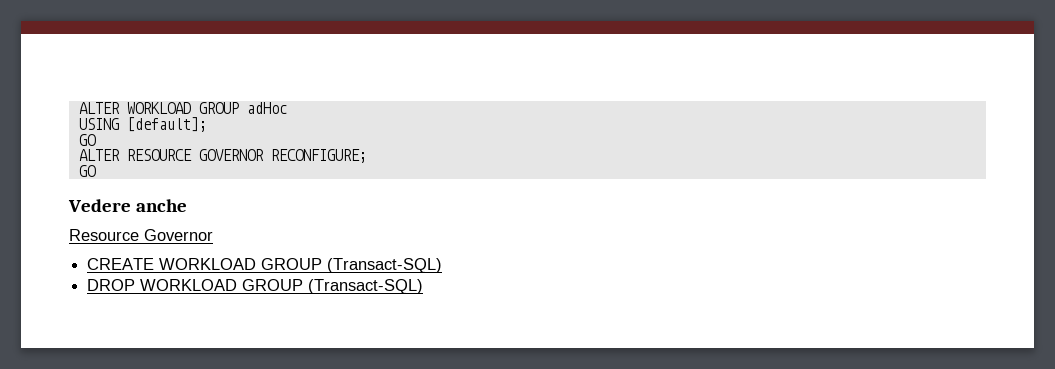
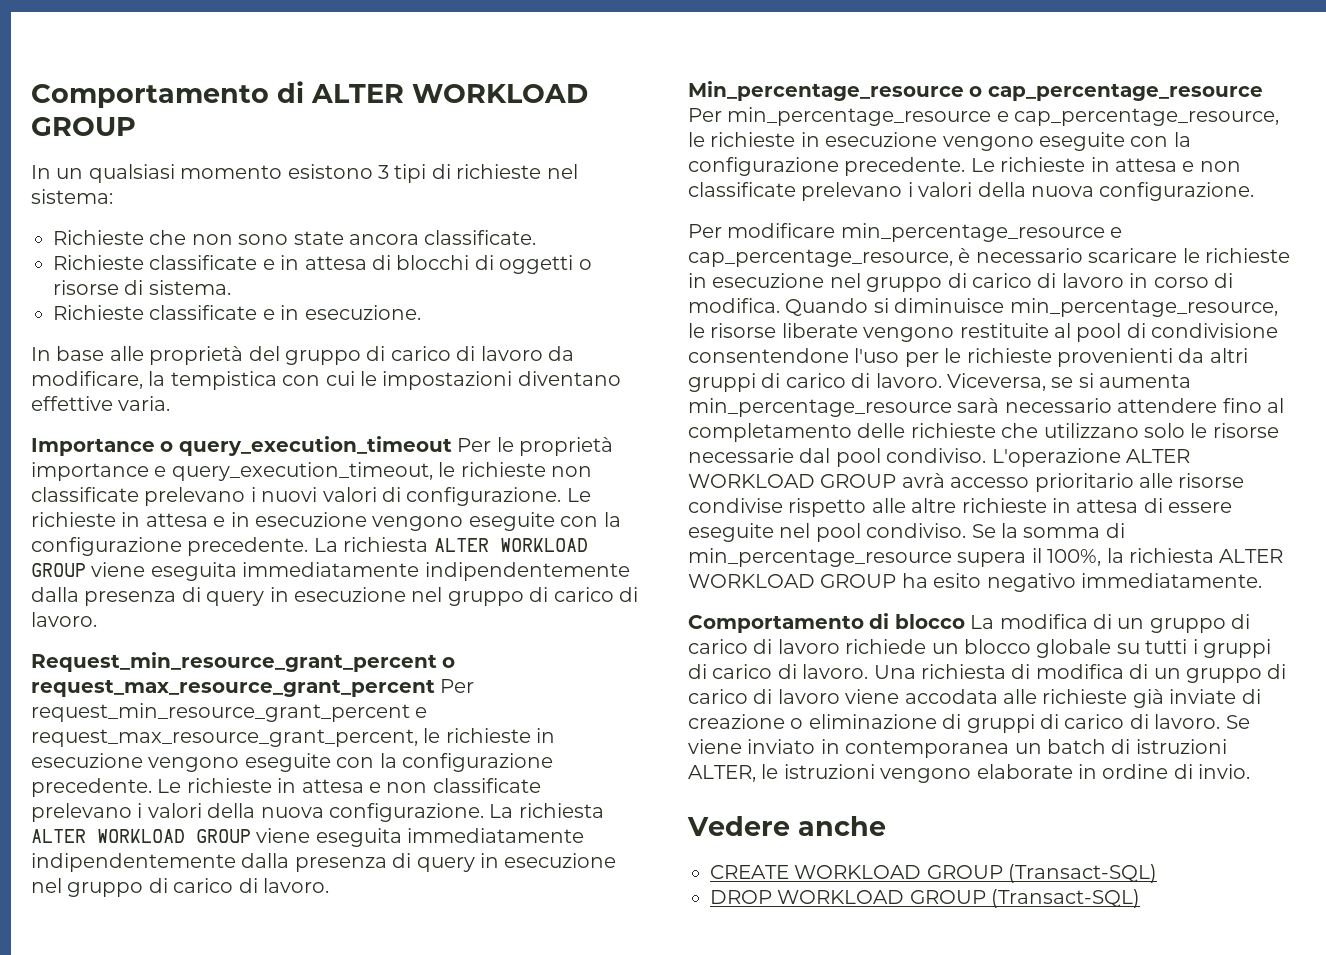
[78,102,287,114] [78,117,207,132] [78,134,96,146] [78,149,367,163] [78,165,96,177] ALTER WORKLOAD GROUP adHoc // USING [default]; // GO // ALTER RESOURCE GOVERNOR RECONFIGURE; // GO -> [31,81,588,108] [31,117,136,136] [31,164,578,183] [31,189,113,204] [53,230,537,245] [53,255,592,274] [53,280,231,295] [53,305,421,320] [31,346,574,365] [31,371,621,390] [31,396,171,411] [31,436,613,456] [31,462,592,481] [31,487,591,506] [31,512,621,531] [31,537,588,556] [31,562,630,581] [31,587,638,606] [31,612,97,627] [31,652,456,672] [31,679,475,697] [31,703,428,722] [31,728,556,747] [31,753,553,772] [31,778,541,797] [31,803,604,822] [31,828,585,847] [31,853,617,872] [31,878,329,897] [688,81,1263,101] [688,107,1280,126] [688,132,1191,151] [688,157,1241,176] [688,182,1255,201] [688,223,1123,242] [688,248,1290,267] [688,273,1233,292] [688,298,1278,317] [688,323,1279,342] [688,348,1248,367] [688,373,1192,392] [688,398,1284,417] [688,423,1279,442] [688,448,1190,467] [688,473,1245,492] [688,498,1233,517] [688,523,1125,542] [688,548,1284,567] [688,573,1262,592] [688,613,1251,633] [688,639,1271,658] [688,664,1287,683] [688,689,1261,708] [688,714,1250,733] [688,739,1227,758] [688,764,1251,783] Comportamento di ALTER WORKLOAD GROUP // In un qualsiasi momento esistono 3 tipi di richieste nel sistema: // Richieste che non sono state ancora classificate. // Richieste classificate e in attesa di blocchi di oggetti o risorse di sistema. // Richieste classificate e in esecuzione. // In base alle proprietà del gruppo di carico di lavoro da modificare, la tempistica con cui le impostazioni diventano effettive varia. // Importance o query_execution_timeout Per le proprietà importance e query_execution_timeout, le richieste non classificate prelevano i nuovi valori di configurazione. Le richieste in attesa e in esecuzione vengono eseguite con la configurazione precedente. La richiesta ALTER WORKLOAD GROUP viene eseguita immediatamente indipendentemente dalla presenza di query in esecuzione nel gruppo di carico di lavoro. // Request_min_resource_grant_percent o request_max_resource_grant_percent Per request_min_resource_grant_percent e request_max_resource_grant_percent, le richieste in esecuzione vengono eseguite con la configurazione precedente. Le richieste in attesa e non classificate prelevano i valori della nuova configurazione. La richiesta ALTER WORKLOAD GROUP viene eseguita immediatamente indipendentemente dalla presenza di query in esecuzione nel gruppo di carico di lavoro. // Min_percentage_resource o cap_percentage_resource Per min_percentage_resource e cap_percentage_resource, le richieste in esecuzione vengono eseguite con la configurazione precedente. Le richieste in attesa e non classificate prelevano i valori della nuova configurazione. // Per modificare min_percentage_resource e cap_percentage_resource, è necessario scaricare le richieste in esecuzione nel gruppo di carico di lavoro in corso di modifica. Quando si diminuisce min_percentage_resource, le risorse liberate vengono restituite al pool di condivisione consentendone l'uso per le richieste provenienti da altri gruppi di carico di lavoro. Viceversa, se si aumenta min_percentage_resource sarà necessario attendere fino al completamento delle richieste che utilizzano solo le risorse necessarie dal pool condiviso. L'operazione ALTER WORKLOAD GROUP avrà accesso prioritario alle risorse condivise rispetto alle altre richieste in attesa di essere eseguite nel pool condiviso. Se la somma di min_percentage_resource supera il 100%, la richiesta ALTER WORKLOAD GROUP ha esito negativo immediatamente. // Comportamento di blocco La modifica di un gruppo di carico di lavoro richiede un blocco globale su tutti i gruppi di carico di lavoro. Una richiesta di modifica di un gruppo di carico di lavoro viene accodata alle richieste già inviate di creazione o eliminazione di gruppi di carico di lavoro. Se viene inviato in contemporanea un batch di istruzioni ALTER, le istruzioni vengono elaborate in ordine di invio.
[69,229,213,241] // Resource Governor -> (886, 826) none

